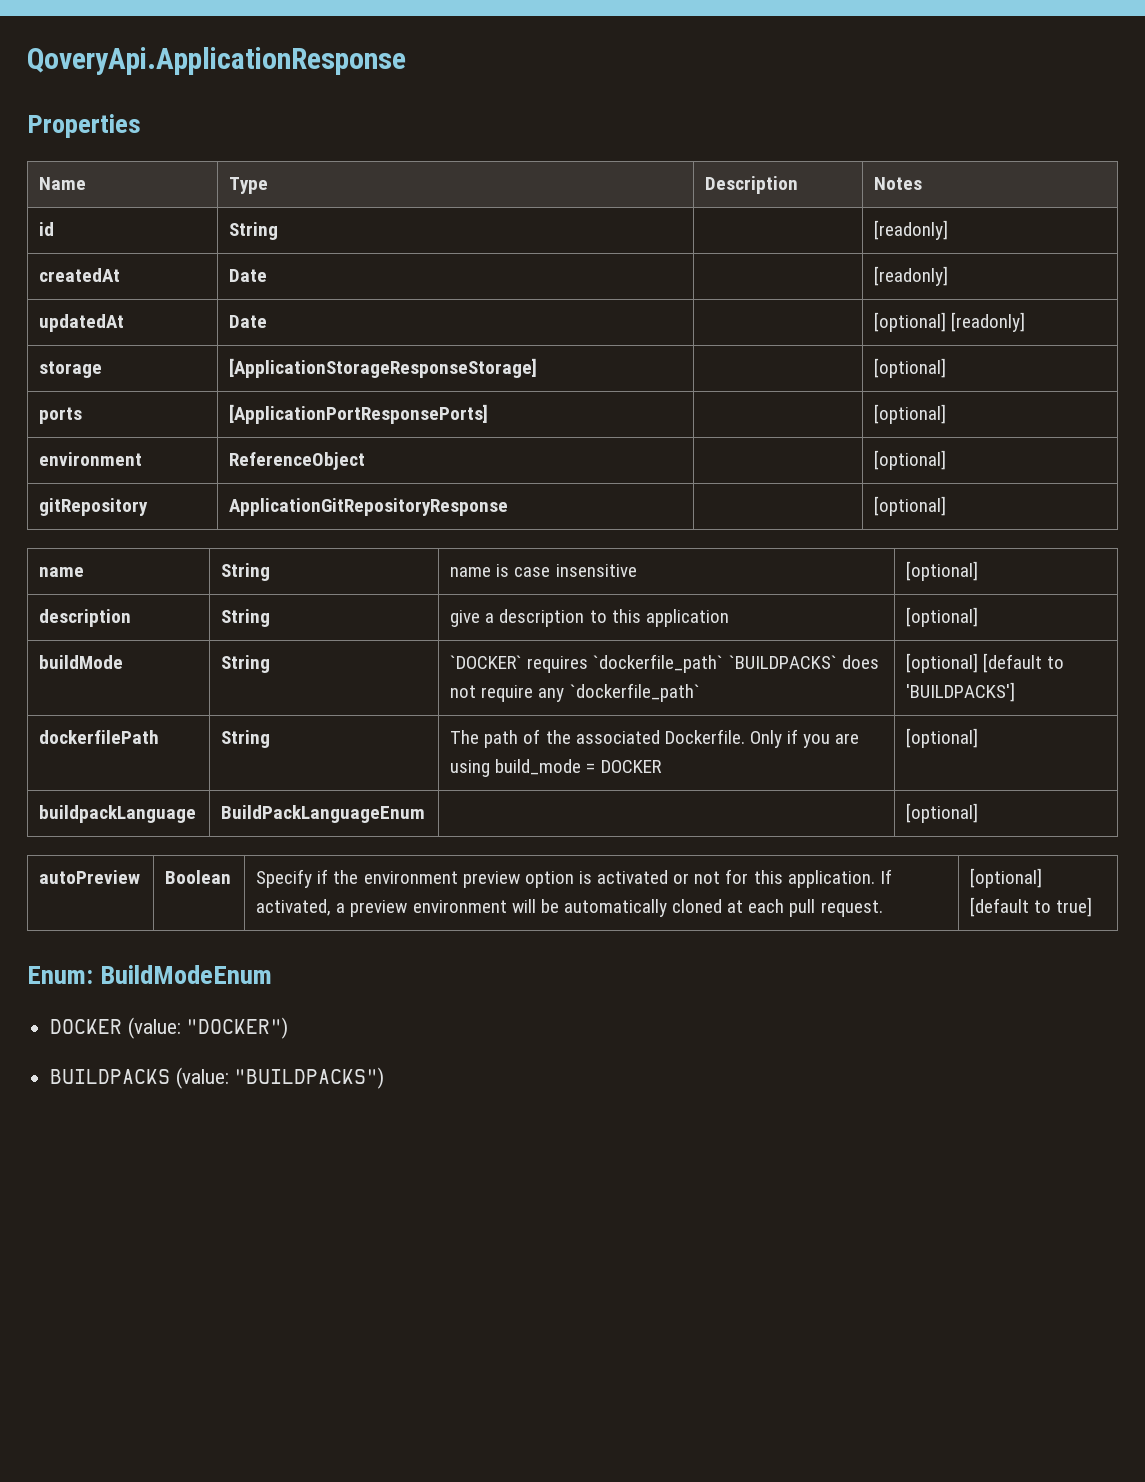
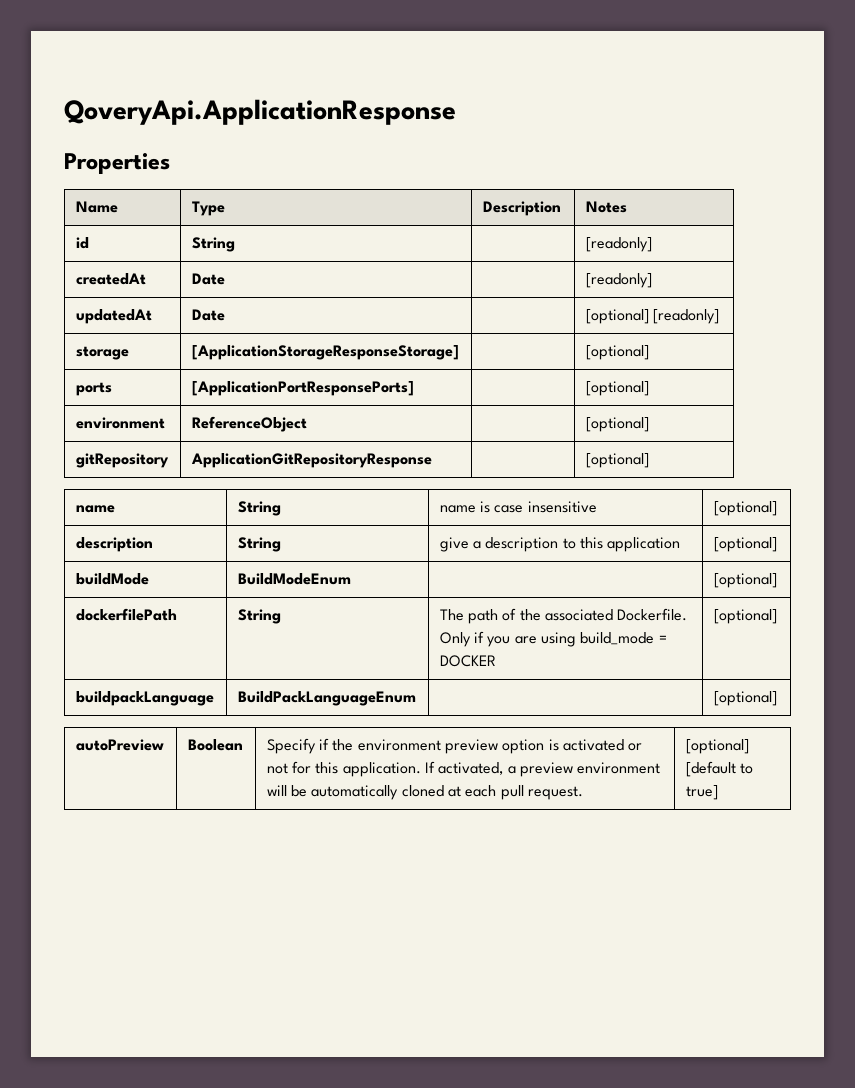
[221,655,271,673] [450,654,879,673] [450,683,700,702] [906,653,1065,673] [906,682,1016,702] String | `DOCKER` requires `dockerfile_path` `BUILDPACKS` does not require any `dockerfile_path` | [optional] [default to 'BUILDPACKS'] -> [237,573,351,585] [713,573,777,588] BuildModeEnum | | [optional]
[27,965,273,984] [50,1017,289,1039] [50,1067,385,1089] // Enum: BuildModeEnum // DOCKER (value: "DOCKER") // BUILDPACKS (value: "BUILDPACKS") -> (718, 792) none

